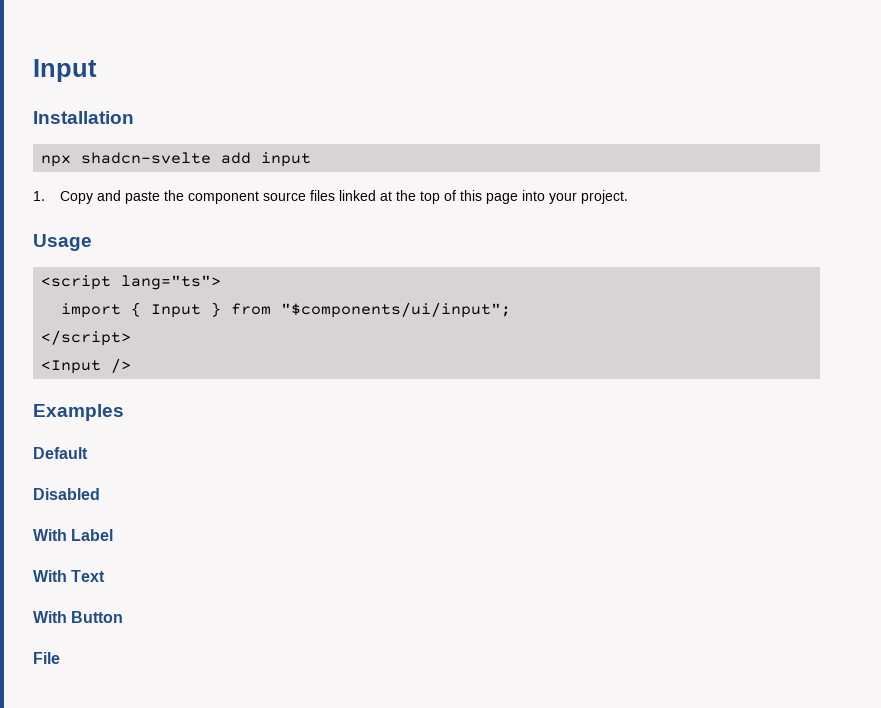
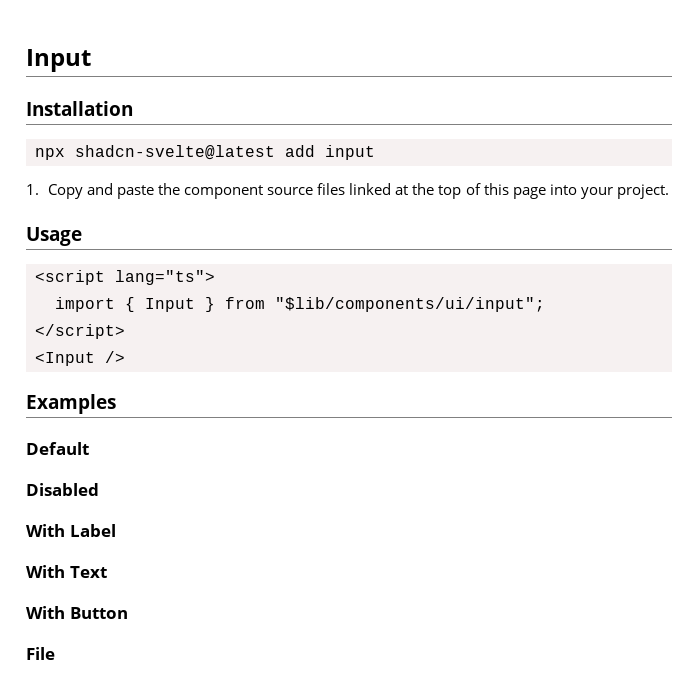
[81,152,212,164] shadcn-svelte -> [75,145,275,160] shadcn-svelte@latest
[281,302,512,318] "$components/ui/input"; -> [275,297,545,312] "$lib/components/ui/input";

